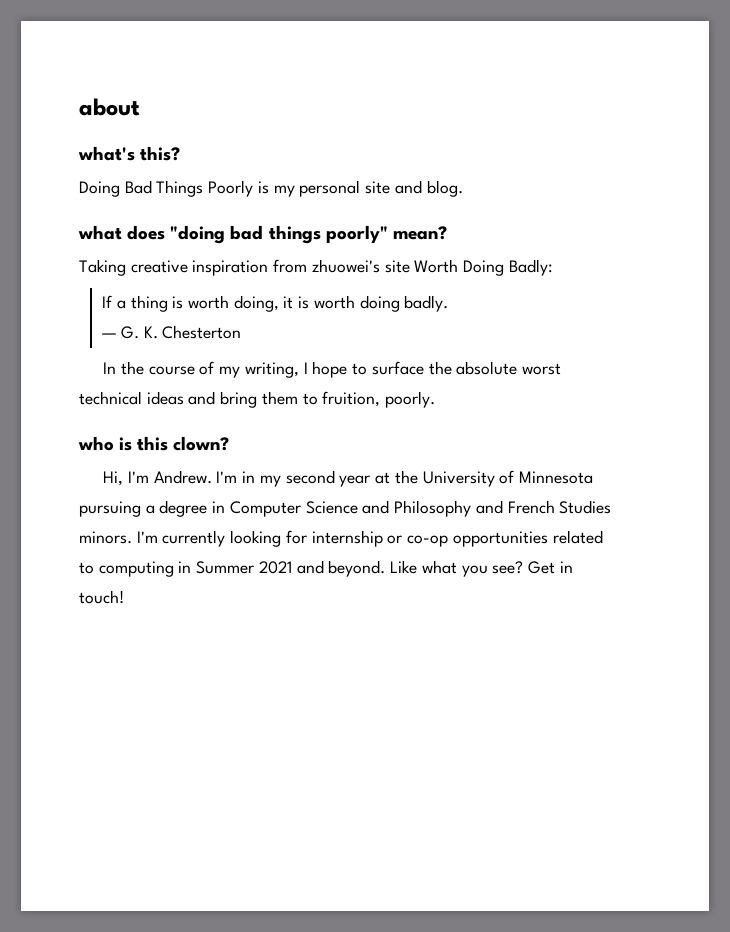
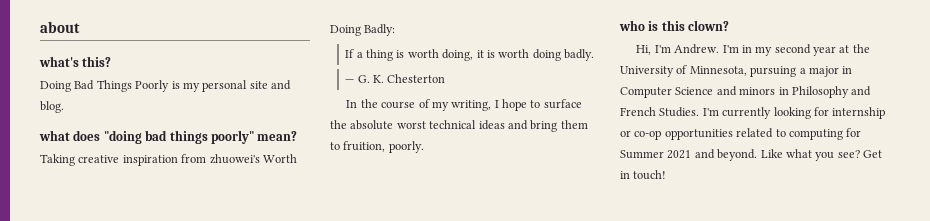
[384,260,410,273] site -> (260, 159) none
[518,471,593,484] Minnesota -> [689,66,747,76] Minnesota,
[159,500,208,517] degree -> [808,66,839,77] major
(390, 507) none -> [739,87,789,95] minors in
[559,500,612,514] [79,531,132,544] Studies minors. -> [659,107,700,117] Studies.
[178,561,192,573] in -> [846,128,862,137] for

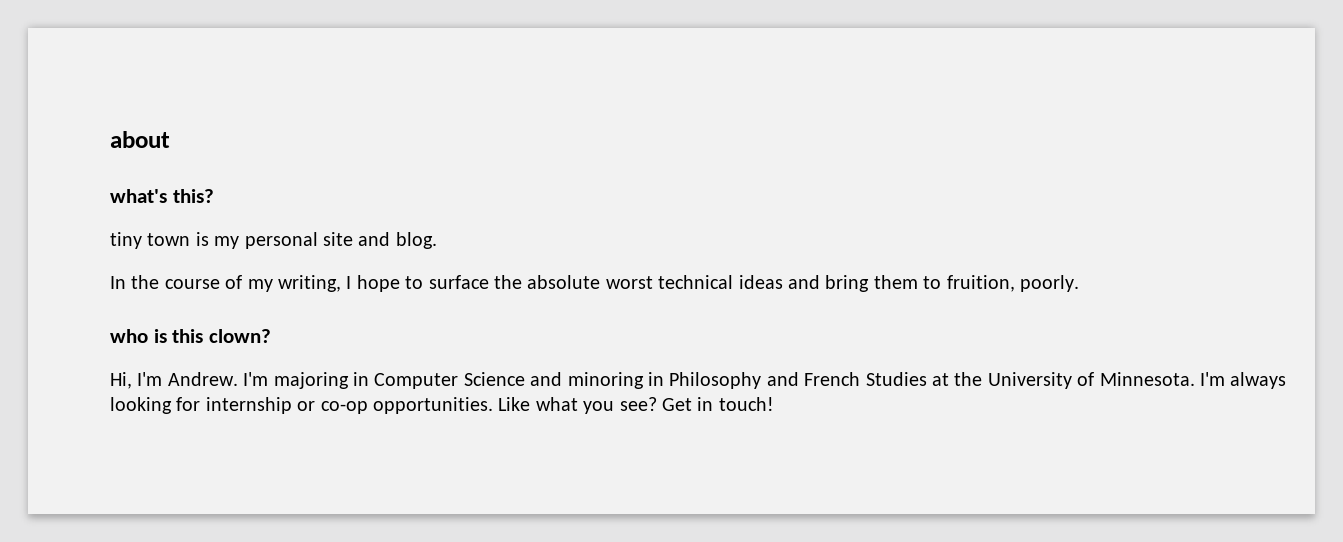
[40,80,170,92] Doing Bad Things Poorly -> [110,232,191,249] tiny town
[39,130,298,144] [40,154,297,166] [330,24,396,36] [345,49,595,61] [345,74,446,83] // what does "doing bad things poorly" mean? // Taking creative inspiration from zhuowei's Worth Doing Badly: // If a thing is worth doing, it is worth doing badly. // — G. K. Chesterton -> (437, 240) none
[741,44,870,56] [620,65,853,77] [620,86,872,98] [620,107,772,119] in my second year at the University of Minnesota, pursuing a major in Computer Science and minors in Philosophy and French Studies. I'm currently -> [273,372,1287,389] majoring in Computer Science and minoring in Philosophy and French Studies at the University of Minnesota. I'm always
[664,128,862,140] [620,149,758,161] opportunities related to computing for Summer 2021 and beyond. -> [373,397,493,414] opportunities.

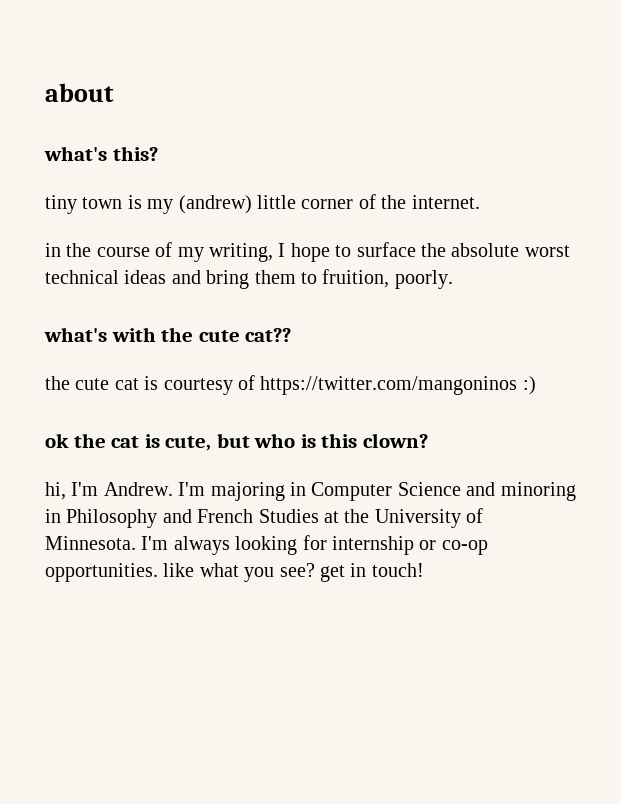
[244,232,437,249] [110,276,126,289] personal site and blog. // In -> [178,194,480,214] [45,243,61,257] (andrew) little corner of the internet. // in
(1079, 283) none -> [44,327,292,342] [45,375,536,395] [45,433,250,451] what's with the cute cat?? // the cute cat is courtesy of https://twitter.com/mangoninos :) // ok the cat is cute, but
[110,372,132,389] Hi, -> [45,482,66,500] hi,
[498,397,531,411] Like -> [163,563,195,577] like
[661,398,692,411] Get -> [320,565,345,582] get

